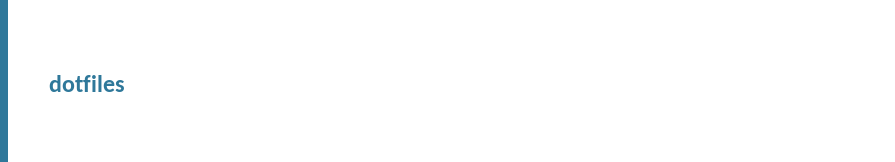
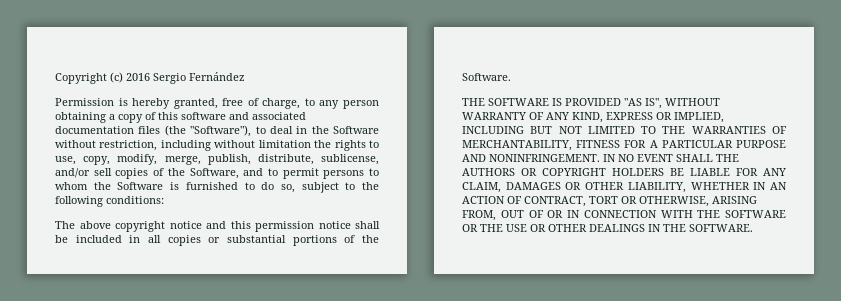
[49,75,125,92] dotfiles -> [55,72,245,84] [55,98,379,109] [55,112,306,123] [55,125,379,137] [55,140,379,151] [55,154,379,165] [55,168,379,179] [55,182,379,193] [55,196,164,207] [55,221,380,232] [55,235,379,246] [462,73,511,81] [462,98,720,109] [462,112,724,123] [462,126,787,134] [462,140,786,151] [462,154,739,162] [462,168,786,176] [462,182,787,193] [462,196,757,207] [462,210,786,221] [462,224,753,232] Copyright (c) 2016 Sergio Fernández // Permission is hereby granted, free of charge, to any person obtaining a copy of this software and associated documentation files (the "Software"), to deal in the Software without restriction, including without limitation the rights to use, copy, modify, merge, publish, distribute, sublicense, and/or sell copies of the Software, and to permit persons to whom the Software is furnished to do so, subject to the following conditions: // The above copyright notice and this permission notice shall be included in all copies or substantial portions of the Software. // THE SOFTWARE IS PROVIDED "AS IS", WITHOUT WARRANTY OF ANY KIND, EXPRESS OR IMPLIED, INCLUDING BUT NOT LIMITED TO THE WARRANTIES OF MERCHANTABILITY, FITNESS FOR A PARTICULAR PURPOSE AND NONINFRINGEMENT. IN NO EVENT SHALL THE AUTHORS OR COPYRIGHT HOLDERS BE LIABLE FOR ANY CLAIM, DAMAGES OR OTHER LIABILITY, WHETHER IN AN ACTION OF CONTRACT, TORT OR OTHERWISE, ARISING FROM, OUT OF OR IN CONNECTION WITH THE SOFTWARE OR THE USE OR OTHER DEALINGS IN THE SOFTWARE.

